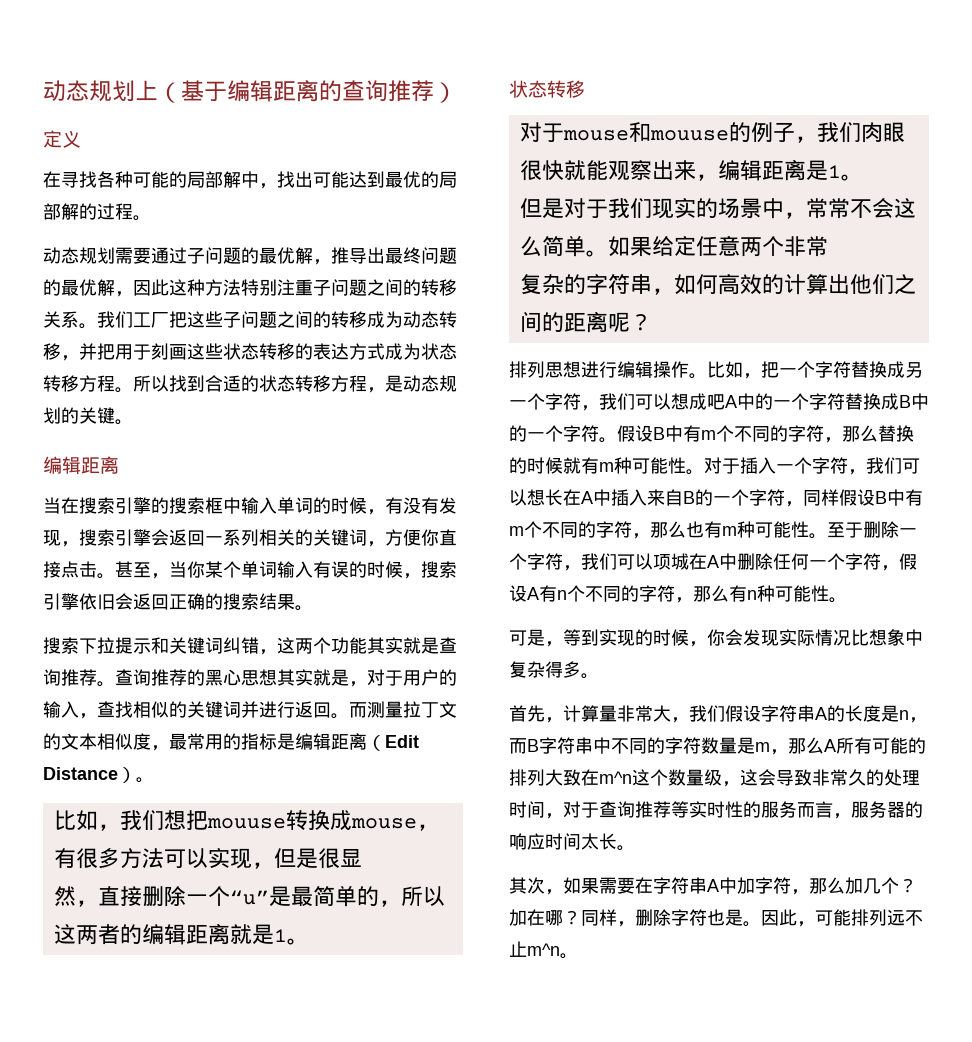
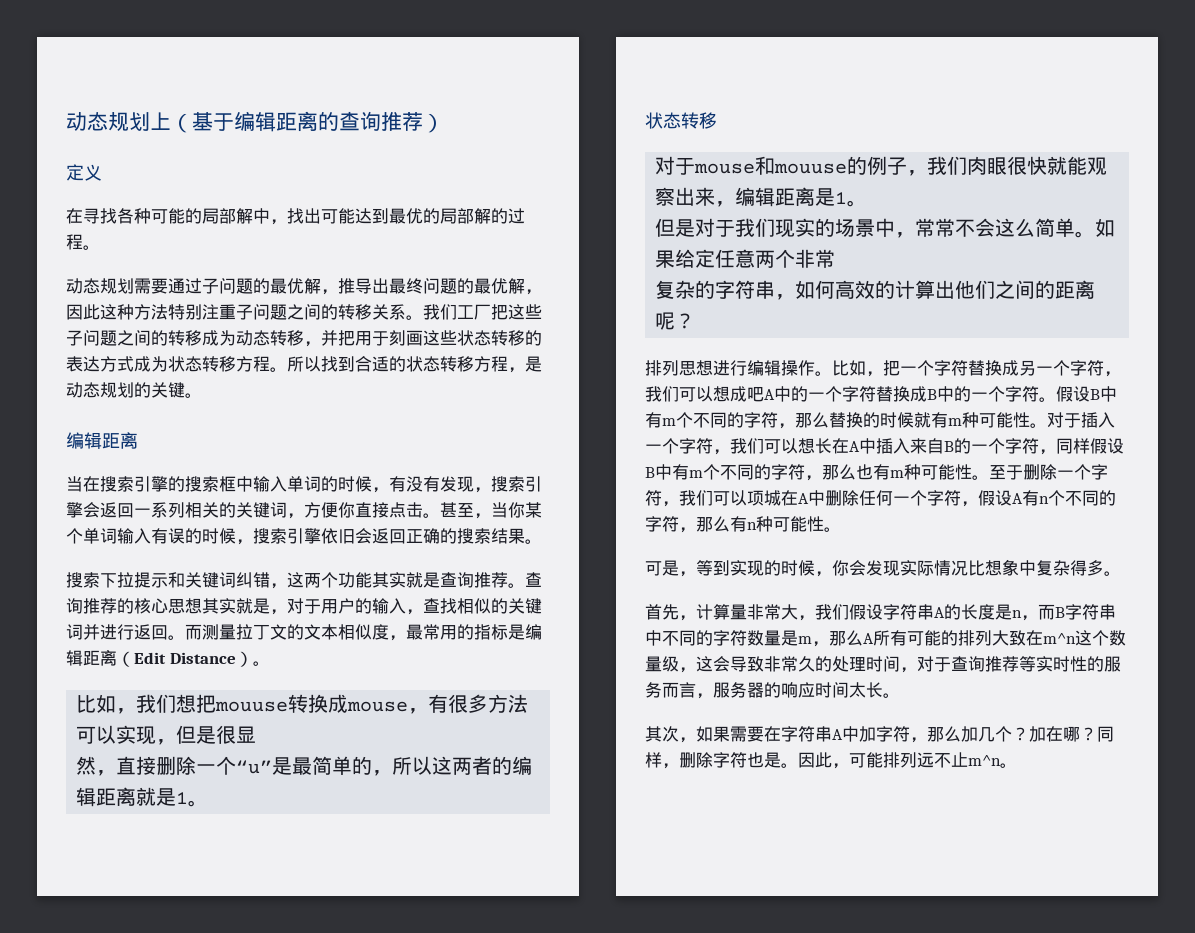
[205,669,223,686] 黑 -> [134,598,151,614] 核

